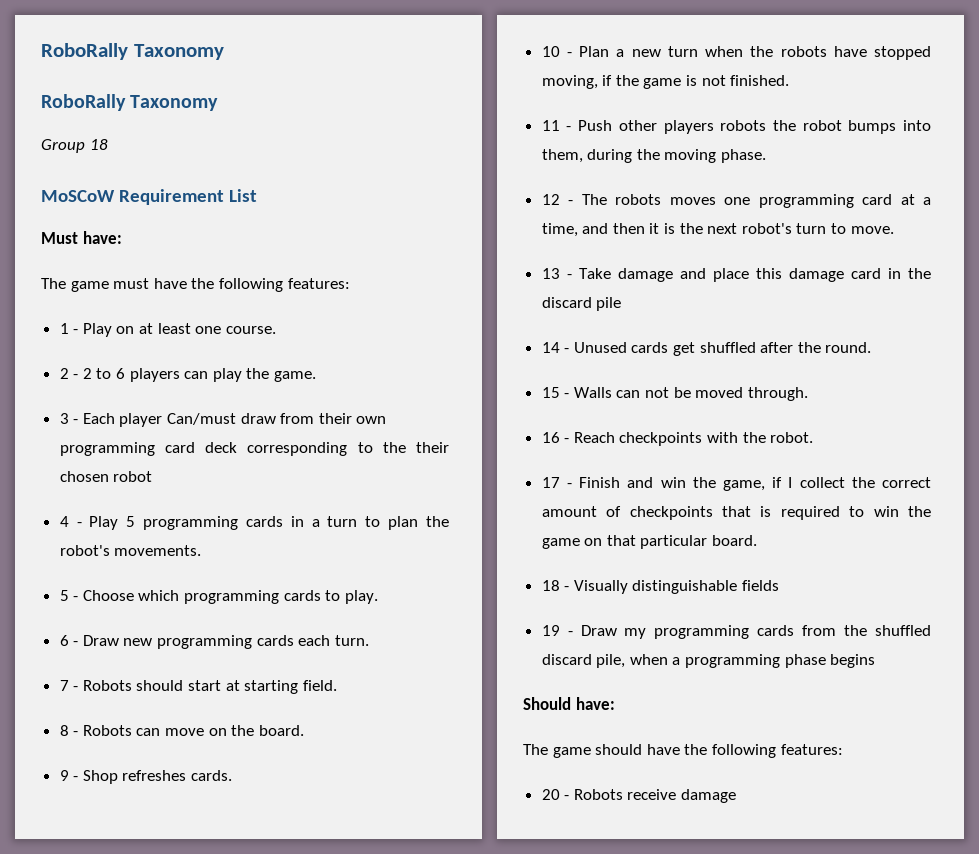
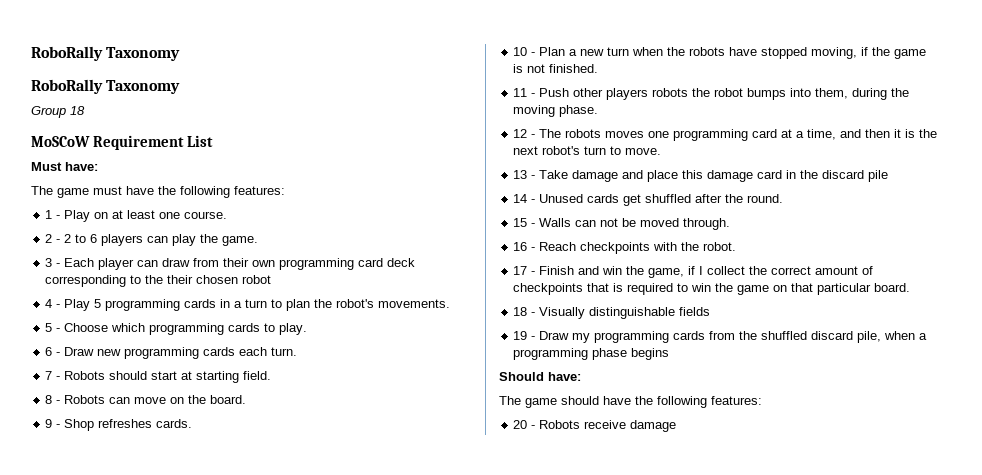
[167,413,237,425] Can/must -> [137,260,159,267] can

